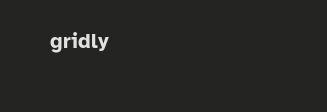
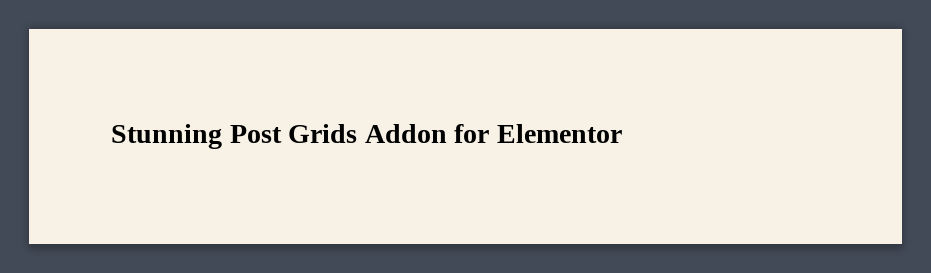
[50,32,109,53] gridly -> [111,124,622,149] Stunning Post Grids Addon for Elementor

